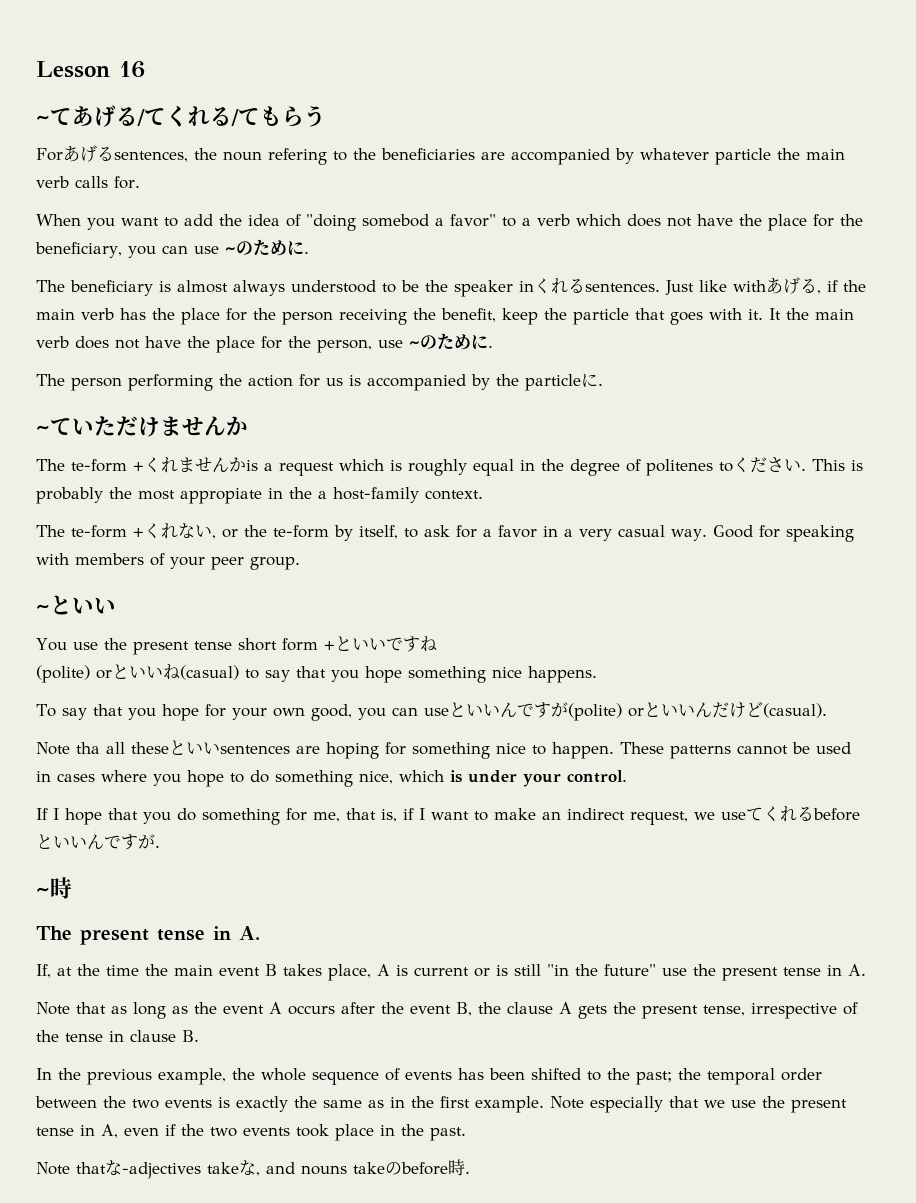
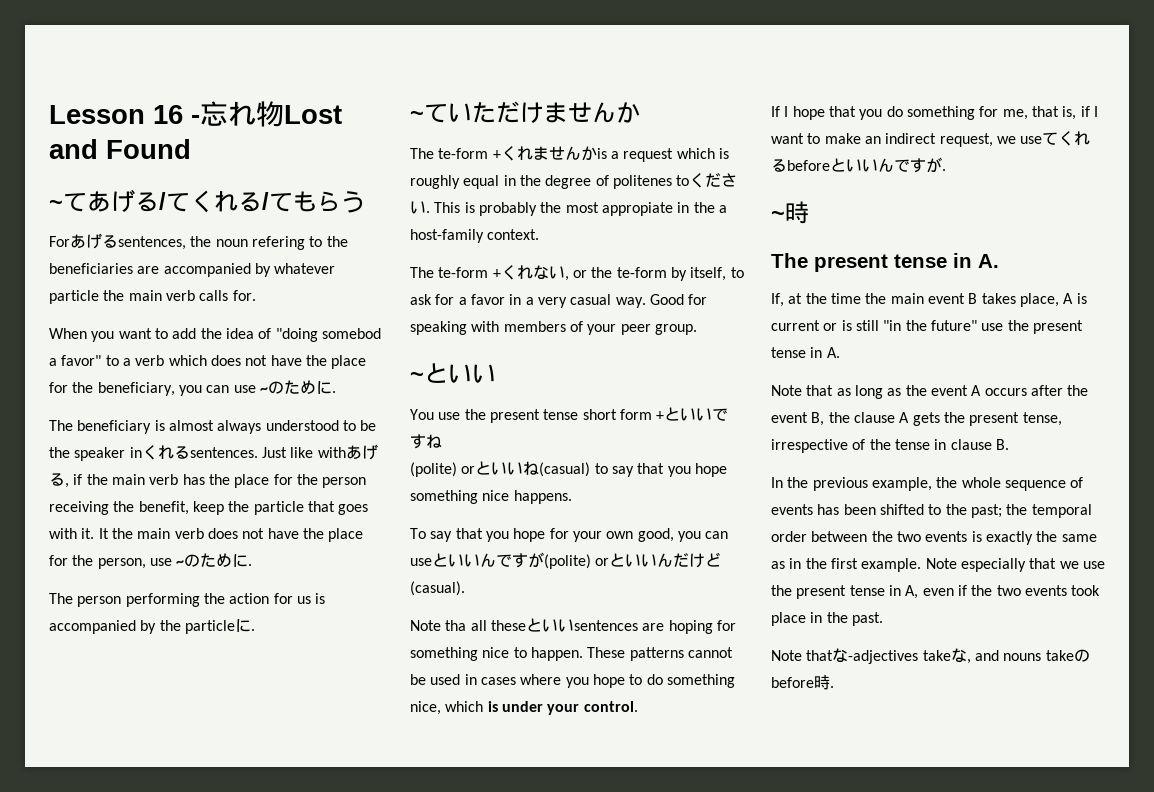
(145, 69) none -> [191,101,342,127] [49,139,191,159] -忘れ物Lost and Found

